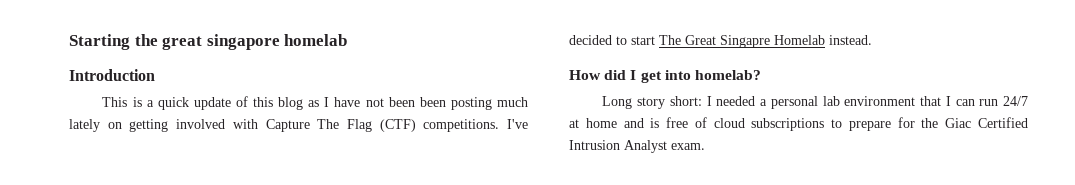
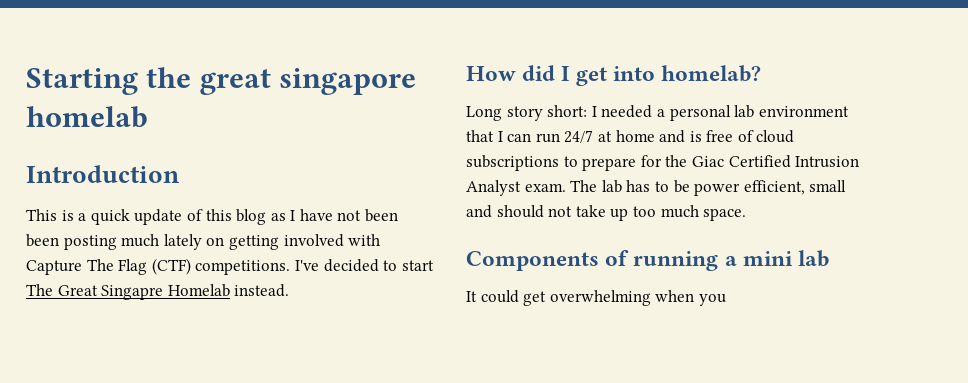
(705, 146) none -> [570,180,847,196] [466,205,747,221] [466,250,830,271] [466,290,726,306] The lab has to be power efficient, small and should not take up too much space. // Components of running a mini lab // It could get overwhelming when you

